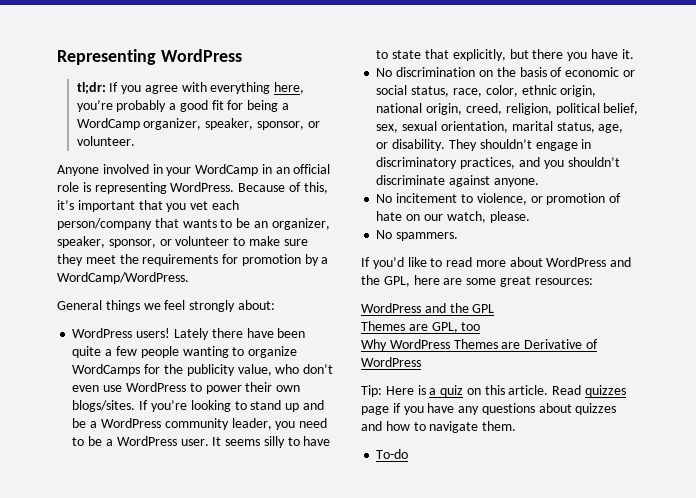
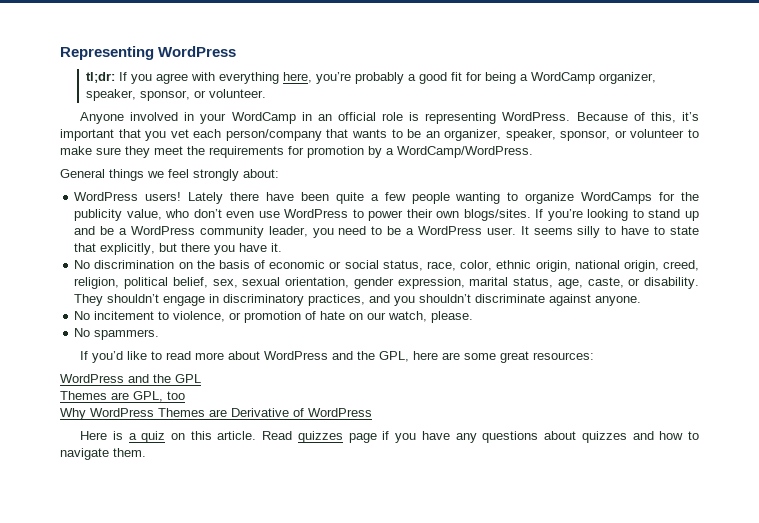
(508, 127) none -> [353,277,465,289] gender expression,
(624, 128) none -> [587,277,624,288] caste,
[361,385,382,397] Tip: -> (372, 412) none
[376,449,409,459] // To-do -> (146, 452) none

